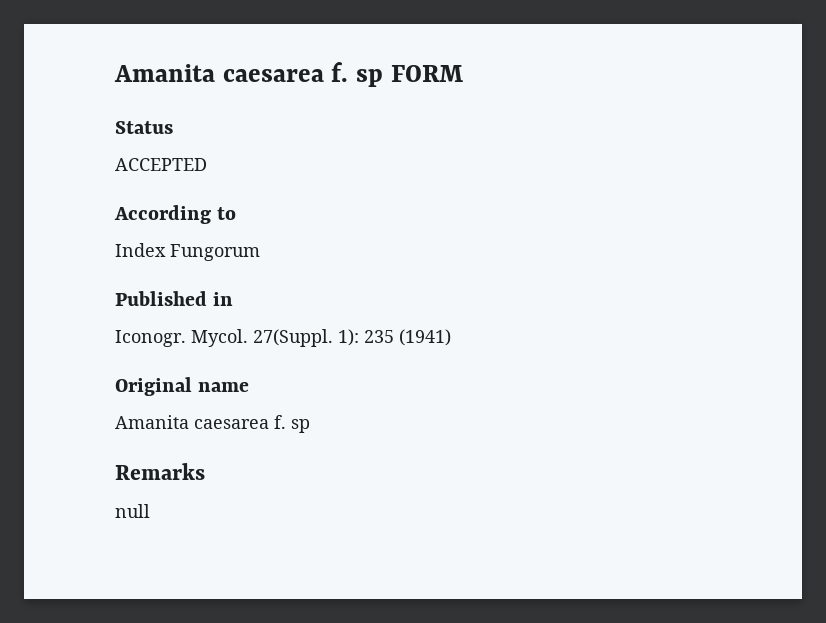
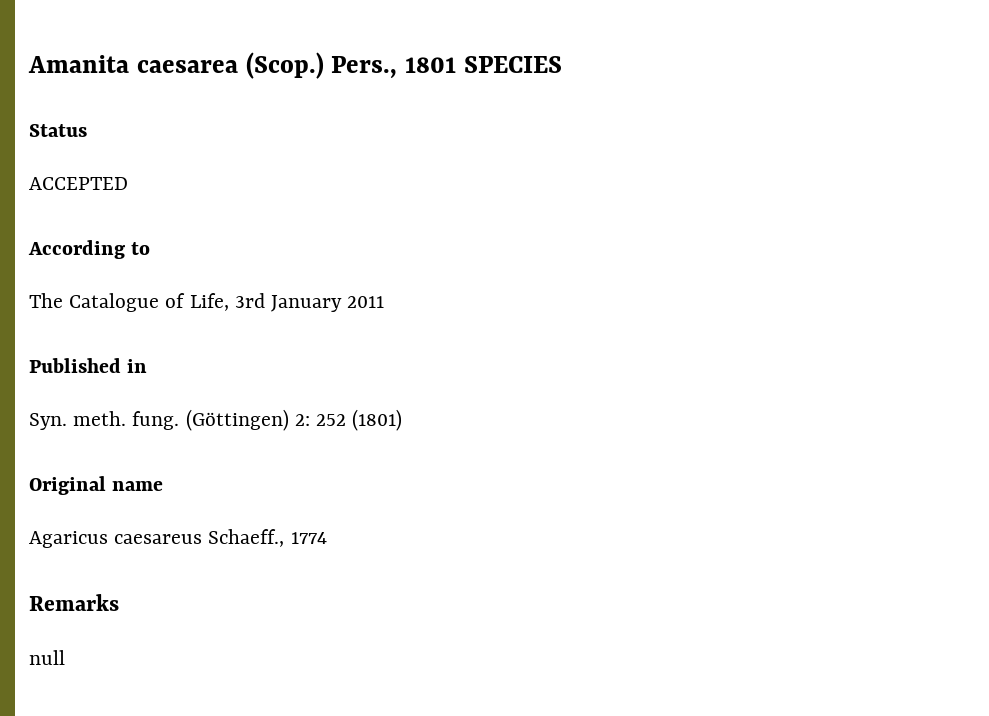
[114,62,463,87] Amanita caesarea f. sp FORM -> [28,52,563,79] Amanita caesarea (Scop.) Pers., 1801 SPECIES
[115,243,260,261] [115,291,234,306] [115,329,451,347] [115,377,250,396] [115,415,310,433] Index Fungorum // Published in // Iconogr. Mycol. 27(Suppl. 1): 235 (1941) // Original name // Amanita caesarea f. sp -> [29,293,385,312] [29,358,148,373] [29,409,403,431] [29,476,164,495] [29,529,327,548] The Catalogue of Life, 3rd January 2011 // Published in // Syn. meth. fung. (Göttingen) 2: 252 (1801) // Original name // Agaricus caesareus Schaeff., 1774

